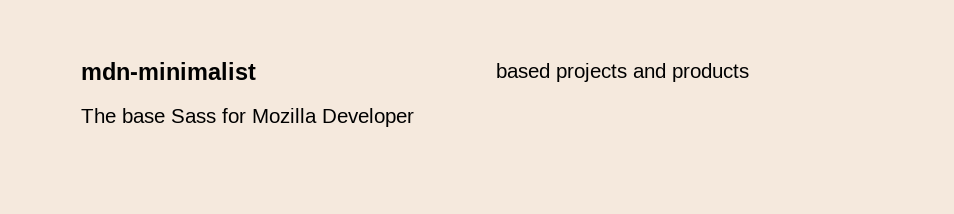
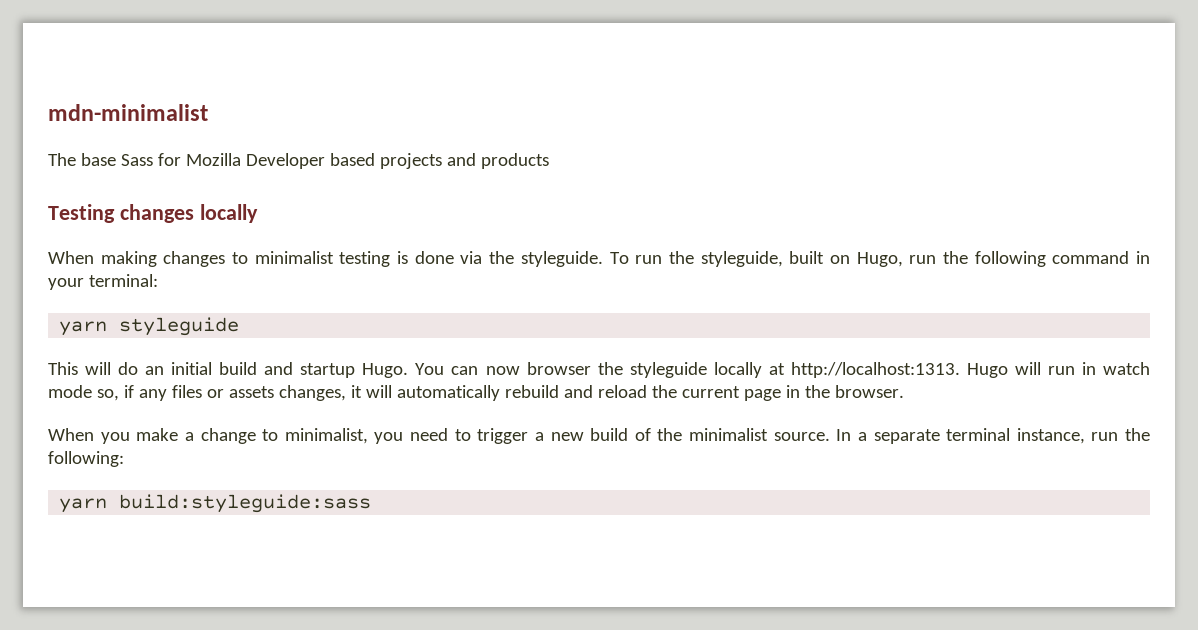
(749, 72) none -> [48,204,258,223] [48,251,1150,267] [48,274,158,290] [59,317,240,336] [48,362,1150,378] [48,385,904,401] [48,428,1150,444] [48,451,124,467] [59,494,372,513] // Testing changes locally // When making changes to minimalist testing is done via the styleguide. To run the styleguide, built on Hugo, run the following command in your terminal: // yarn styleguide // This will do an initial build and startup Hugo. You can now browser the styleguide locally at http://localhost:1313. Hugo will run in watch mode so, if any files or assets changes, it will automatically rebuild and reload the current page in the browser. // When you make a change to minimalist, you need to trigger a new build of the minimalist source. In a separate terminal instance, run the following: // yarn build:styleguide:sass

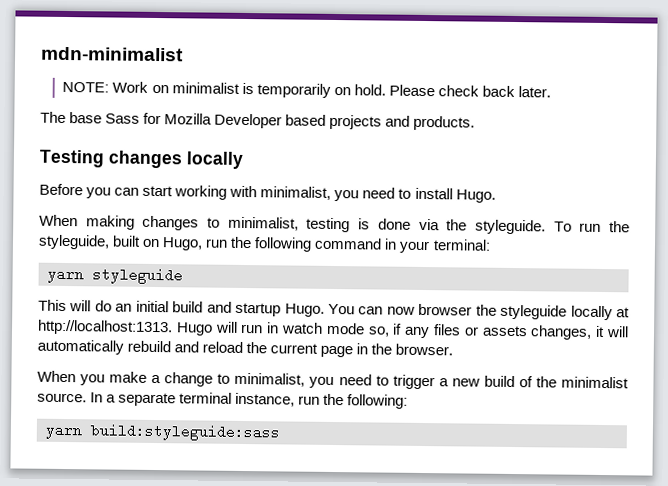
(208, 112) none -> [62,81,551,98] // NOTE: Work on minimalist is temporarily on hold. Please check back later.
[480,153,549,169] products -> [413,115,476,131] products.
(258, 213) none -> [39,183,496,203] // Before you can start working with minimalist, you need to install Hugo.
[254,251,334,264] minimalist -> [227,216,299,231] minimalist,

